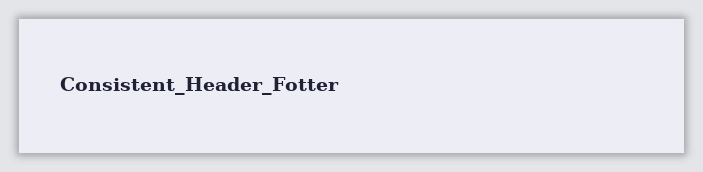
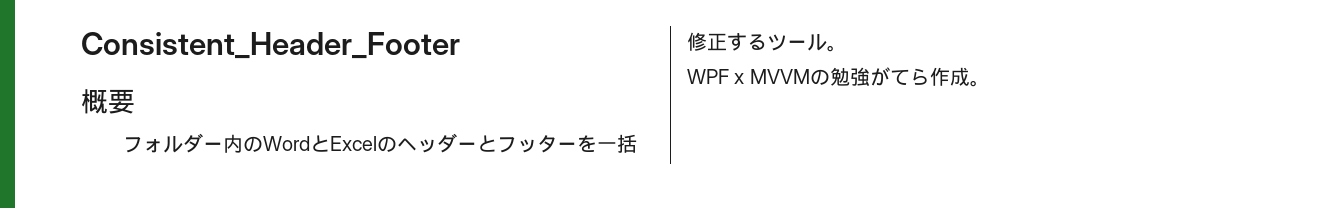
[60,77,339,95] Consistent_Header_Fotter -> [81,32,460,59] [81,89,135,114] [123,133,638,153] [687,32,847,52] [687,67,990,87] Consistent_Header_Footer // 概要 // フォルダー内のWordとExcelのヘッダーとフッターを一括修正するツール。 // WPF x MVVMの勉強がてら作成。

